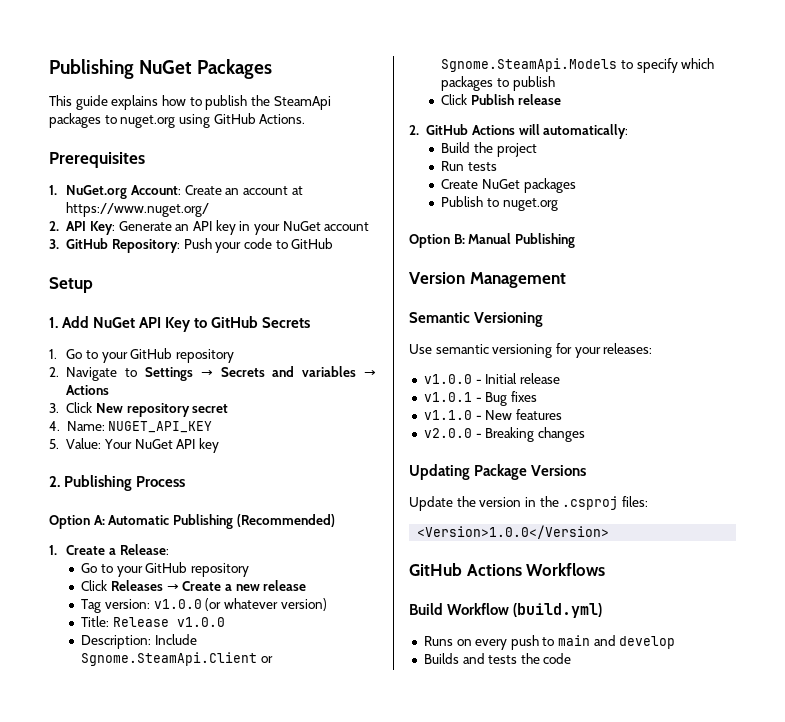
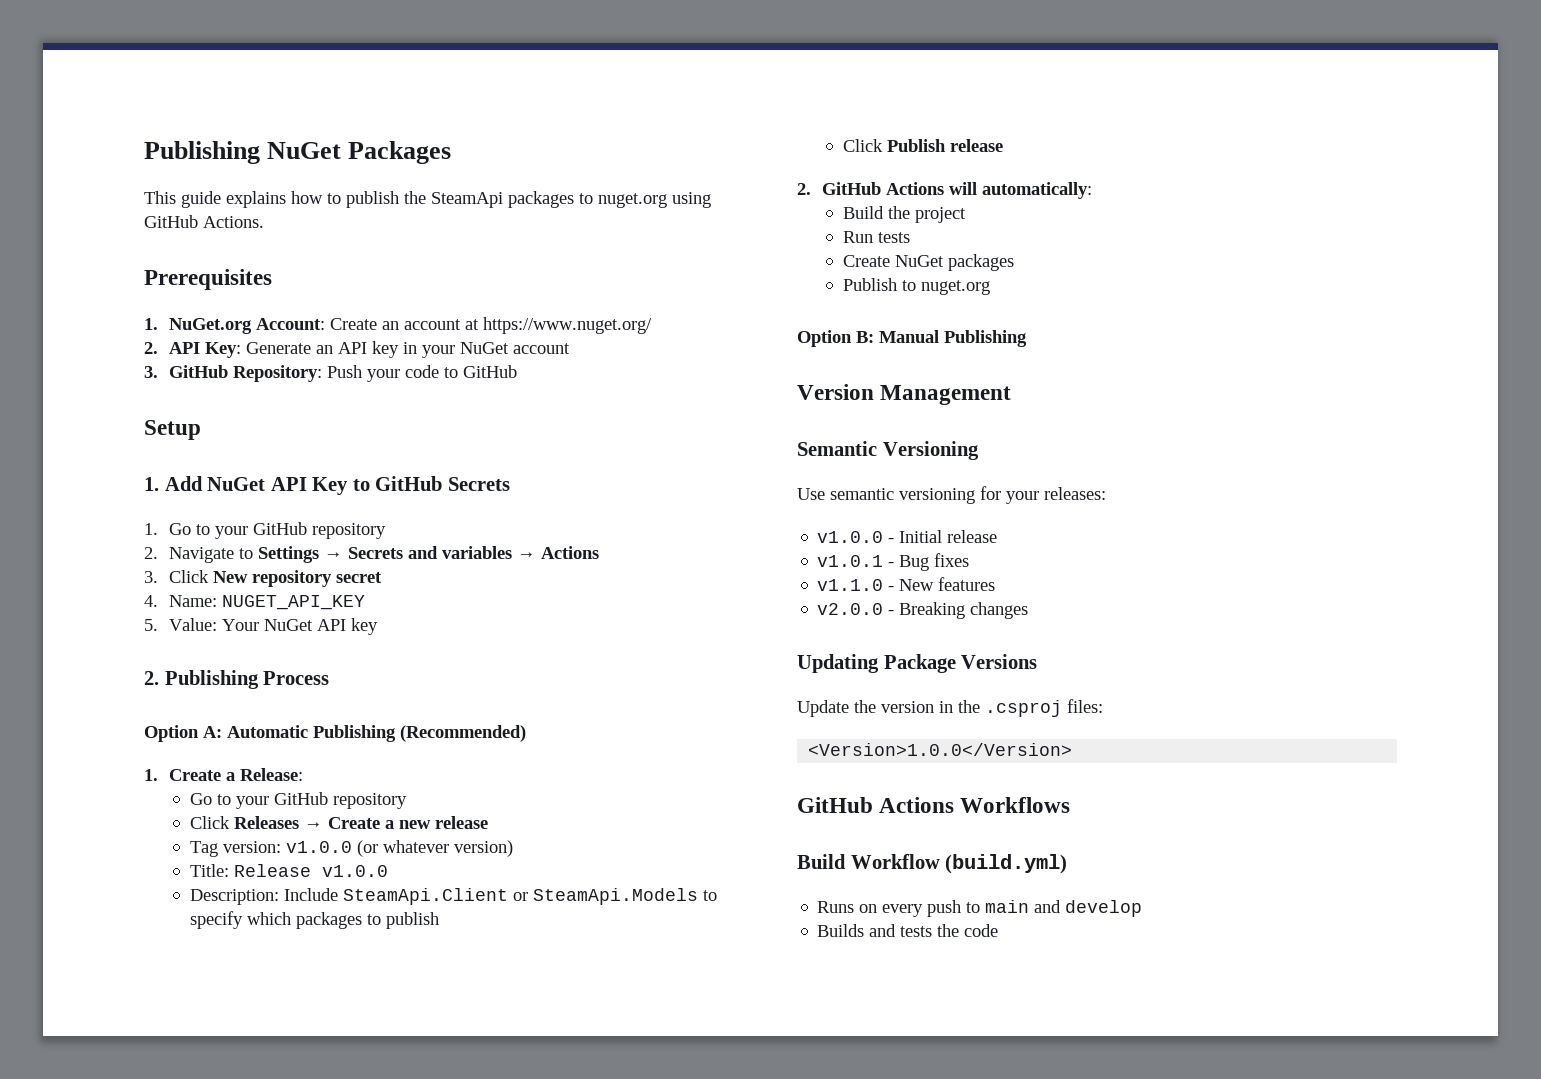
[81,652,273,666] [441,58,618,72] Sgnome.SteamApi.Client or Sgnome.SteamApi.Models -> [342,888,698,905] SteamApi.Client or SteamApi.Models

